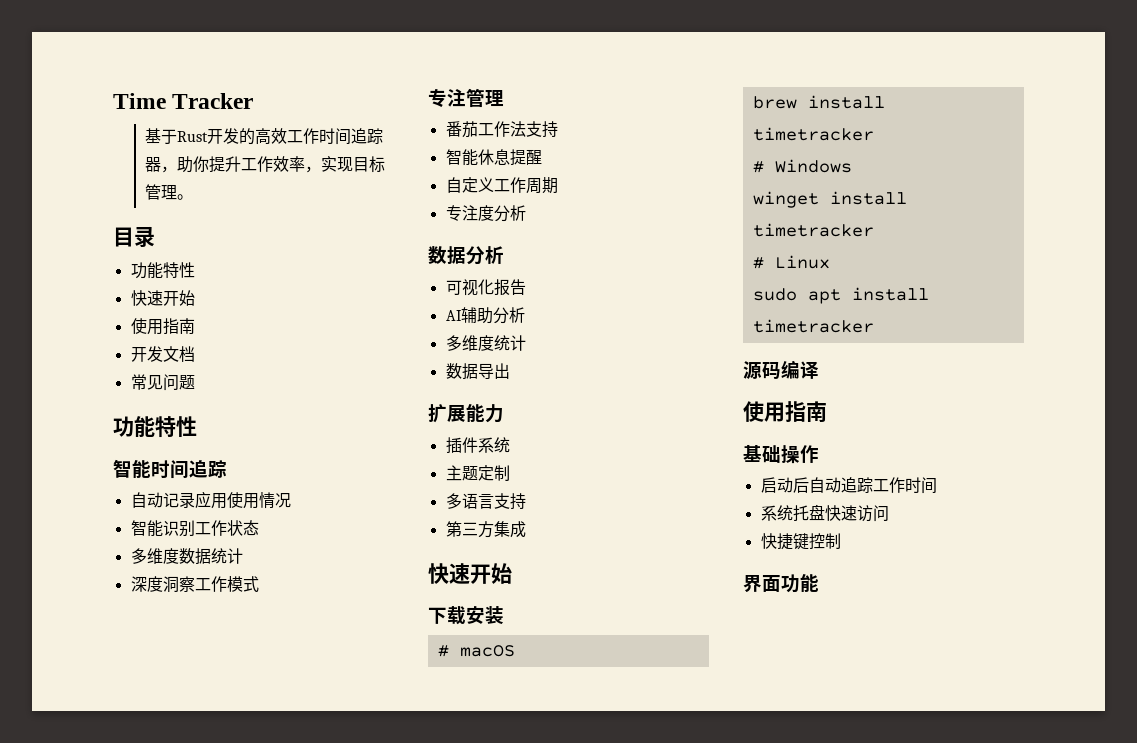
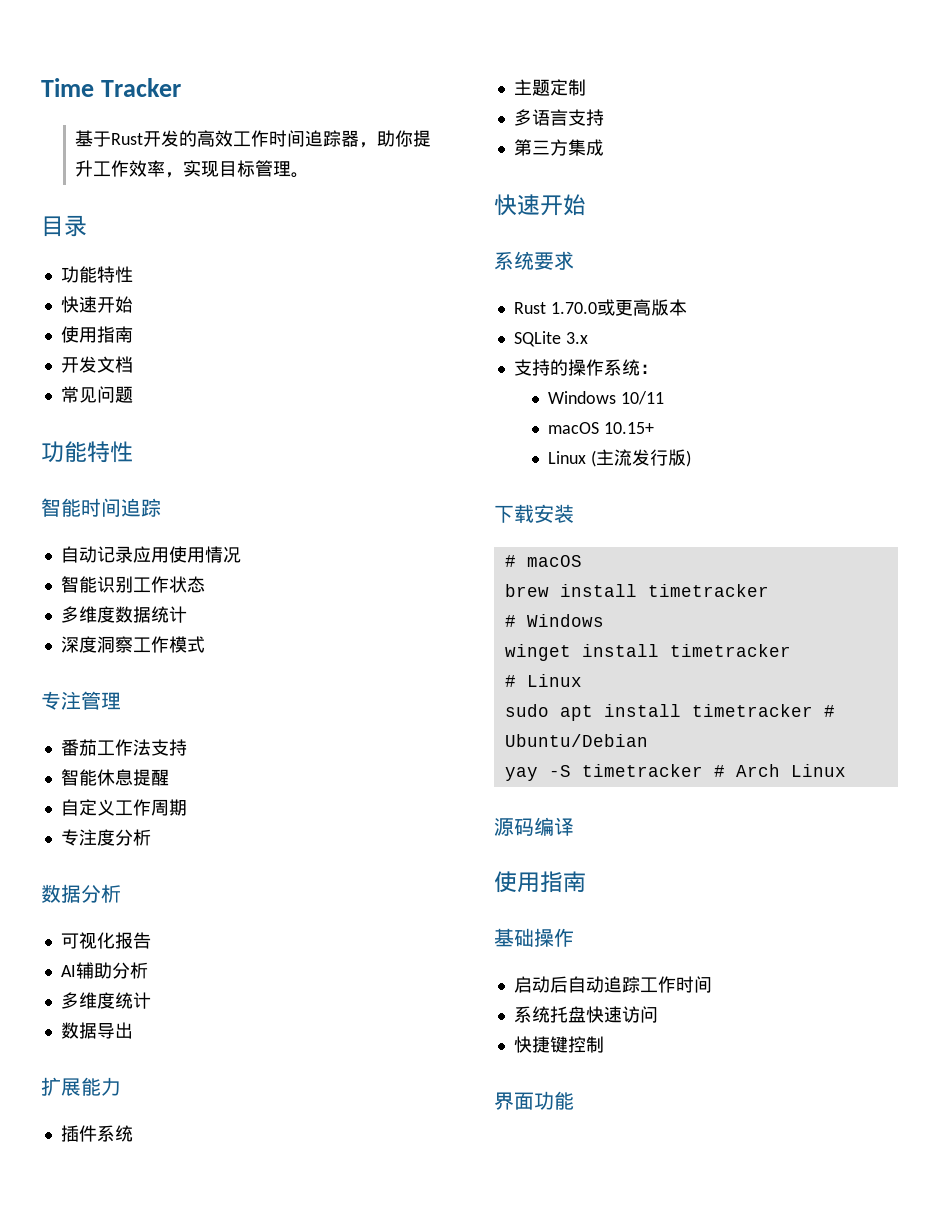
(512, 573) none -> [494,251,574,270] [513,299,687,316] [513,331,588,347] [513,359,658,376] [548,391,665,405] [548,422,655,434] [548,449,692,467] // 系统要求 // Rust 1.70.0或更高版本 // SQLite 3.x // 支持的操作系统： // Windows 10/11 // macOS 10.15+ // Linux (主流发行版)
(874, 326) none -> [823,705,835,717] [504,734,648,747] [504,764,846,781] # Ubuntu/Debian // yay -S timetracker # Arch Linux

